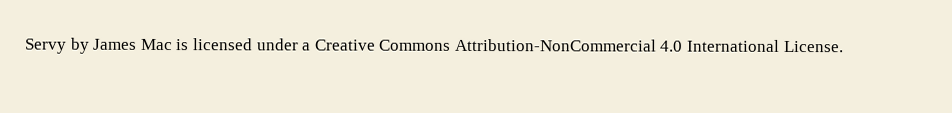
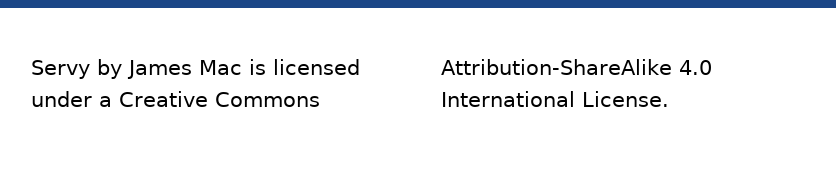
[454,38,657,52] Attribution-NonCommercial -> [441,59,672,75] Attribution-ShareAlike

